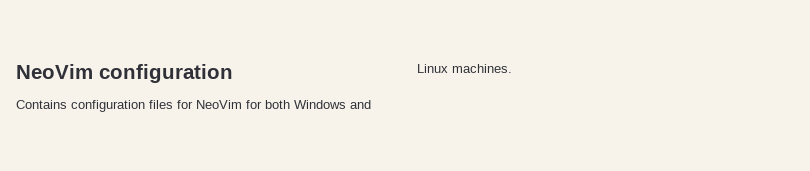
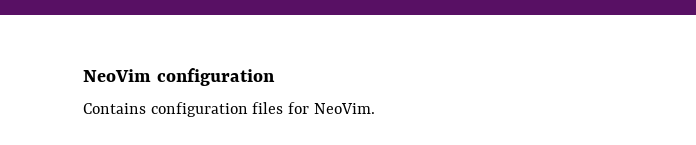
[196,100,371,109] [417,64,512,73] NeoVim for both Windows and Linux machines. -> [313,103,375,114] NeoVim.

